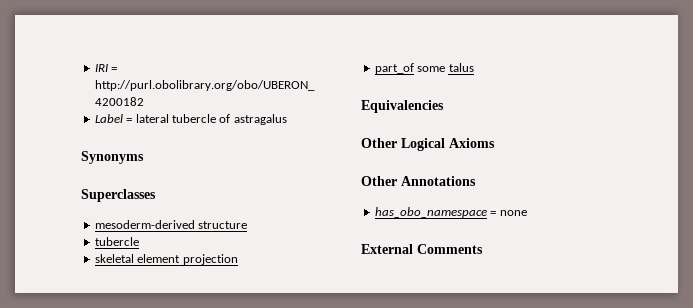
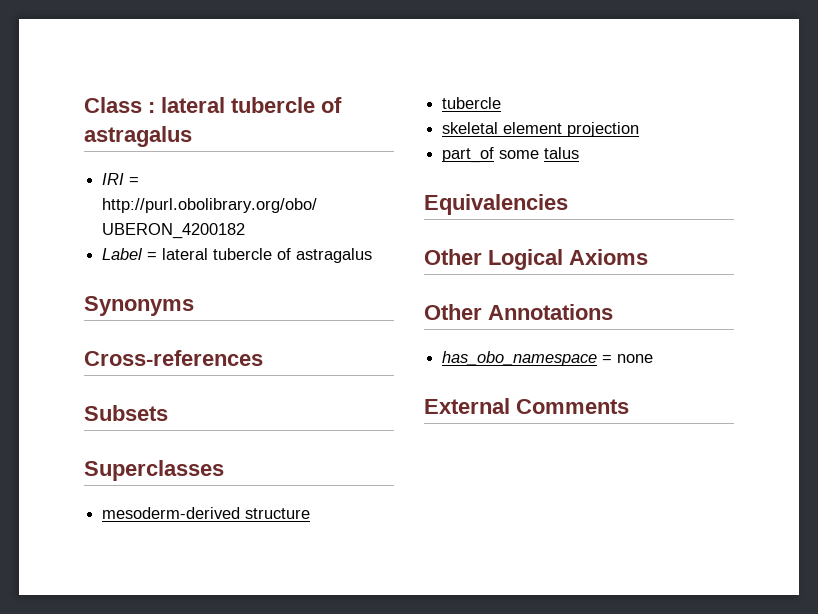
(94, 68) none -> [84,97,342,113] [84,126,192,147] Class : lateral tubercle of astragalus //
(144, 157) none -> [84,350,263,366] [84,405,168,421] // Cross-references // Subsets

